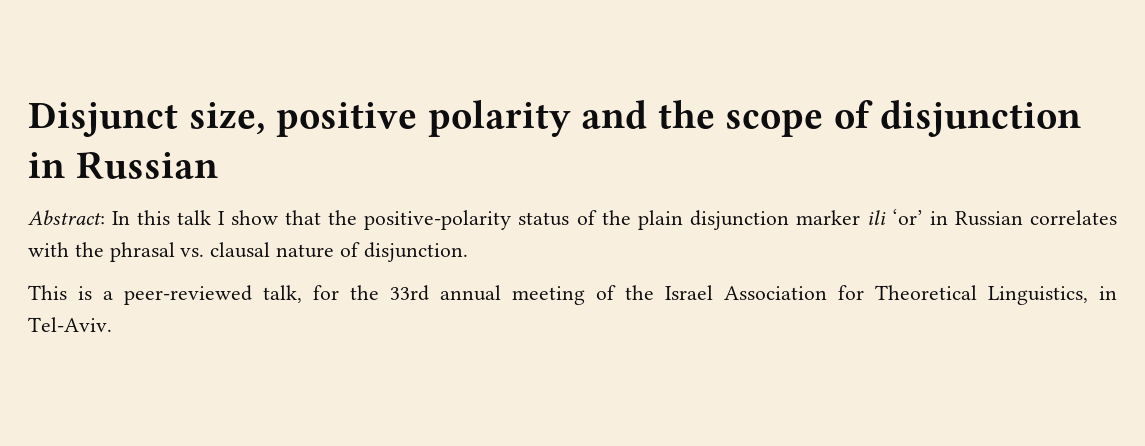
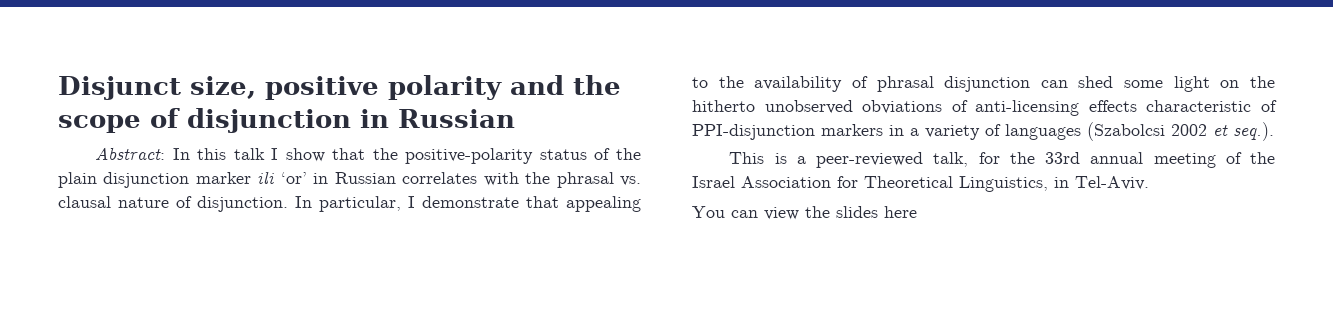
(468, 252) none -> [295,196,641,212] [692,76,1275,92] [692,100,1277,116] [692,122,1274,141] In particular, I demonstrate that appealing to the availability of phrasal disjunction can shed some light on the hitherto unobserved obviations of anti-licensing effects characteristic of PPI-disjunction markers in a variety of languages (Szabolcsi 2002 et seq.).
(112, 324) none -> [692,206,917,220] // You can view the slides here

